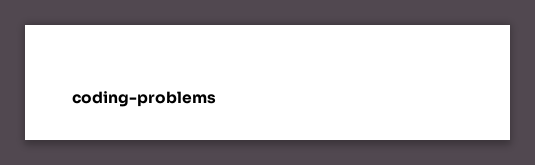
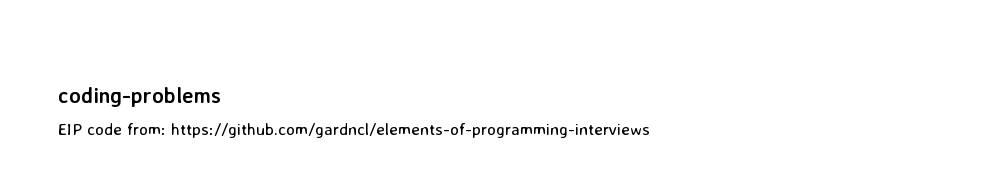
(216, 99) none -> [58,123,650,138] // EIP code from: https://github.com/gardncl/elements-of-programming-interviews

